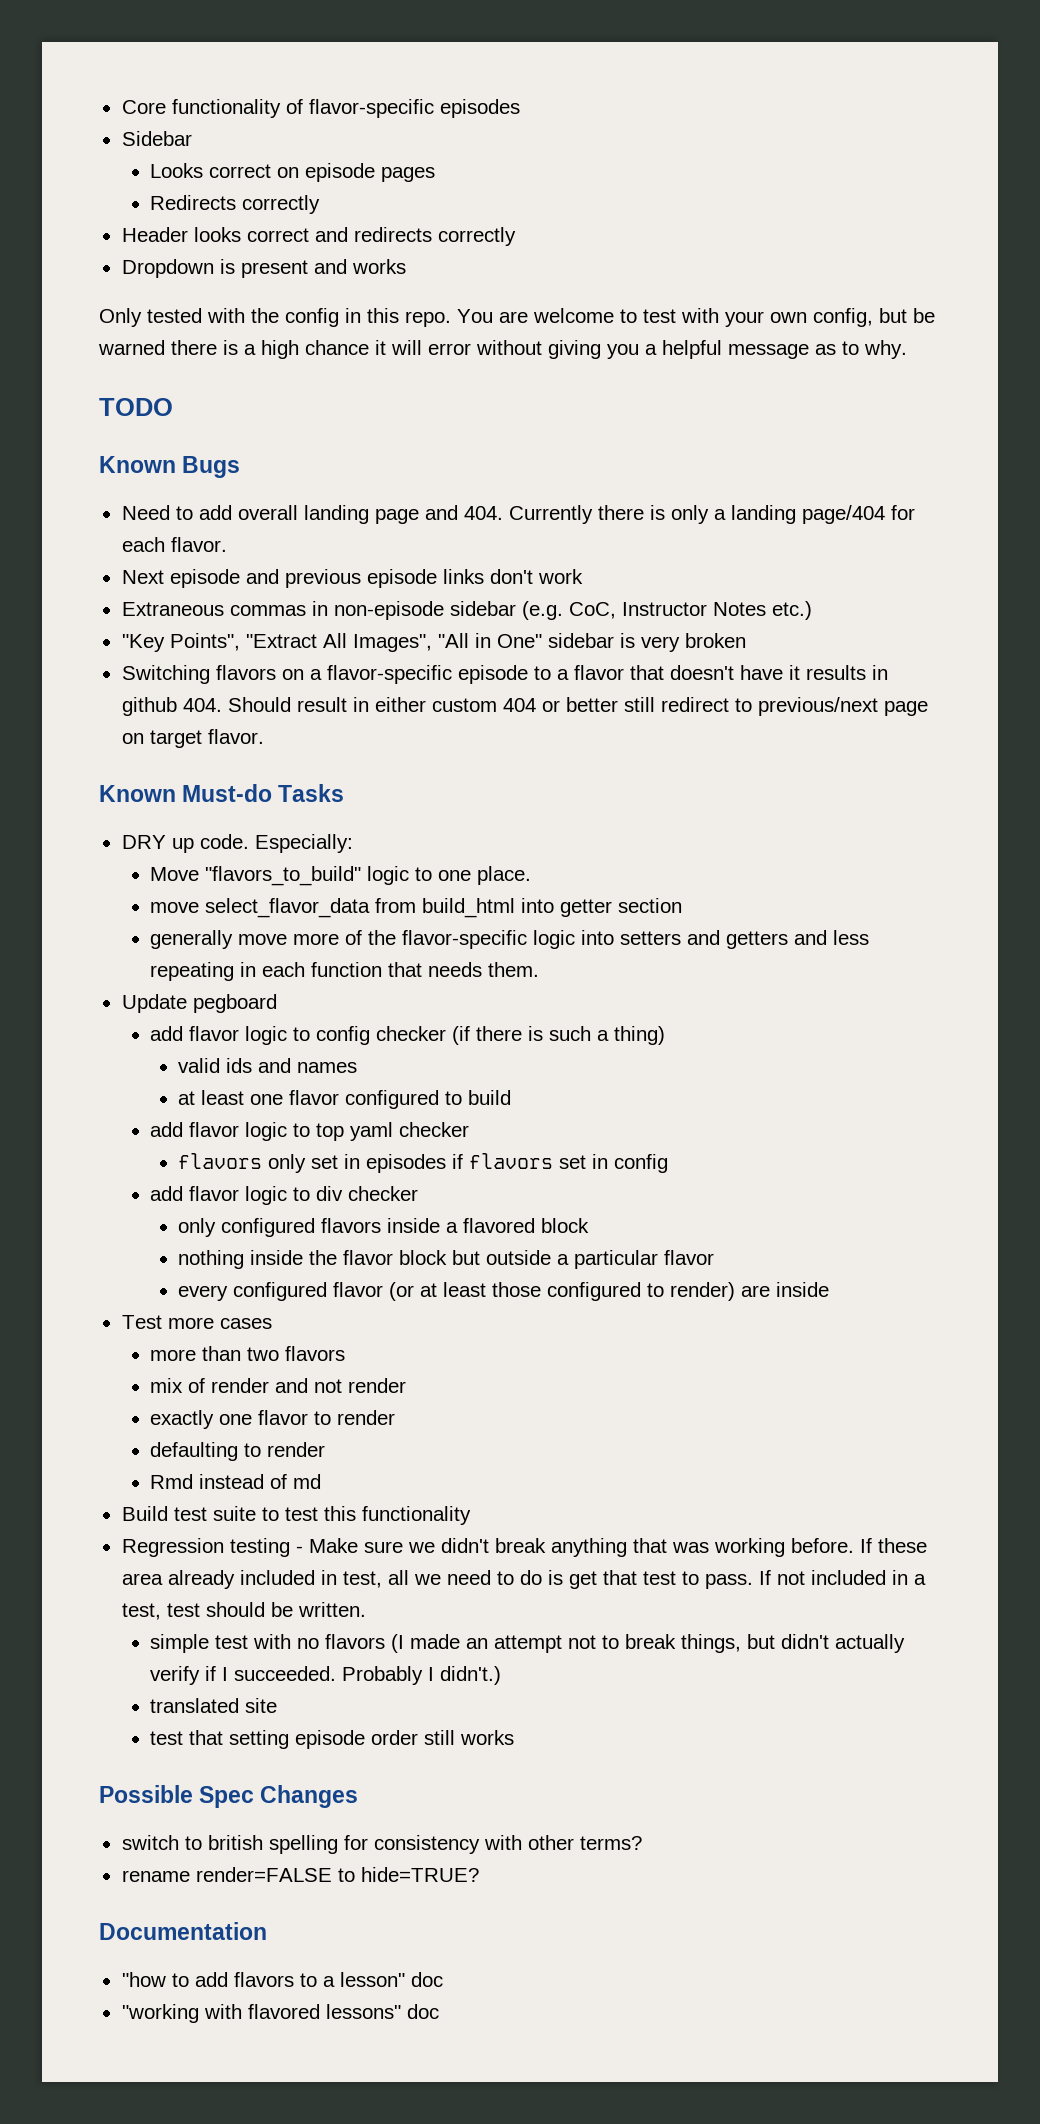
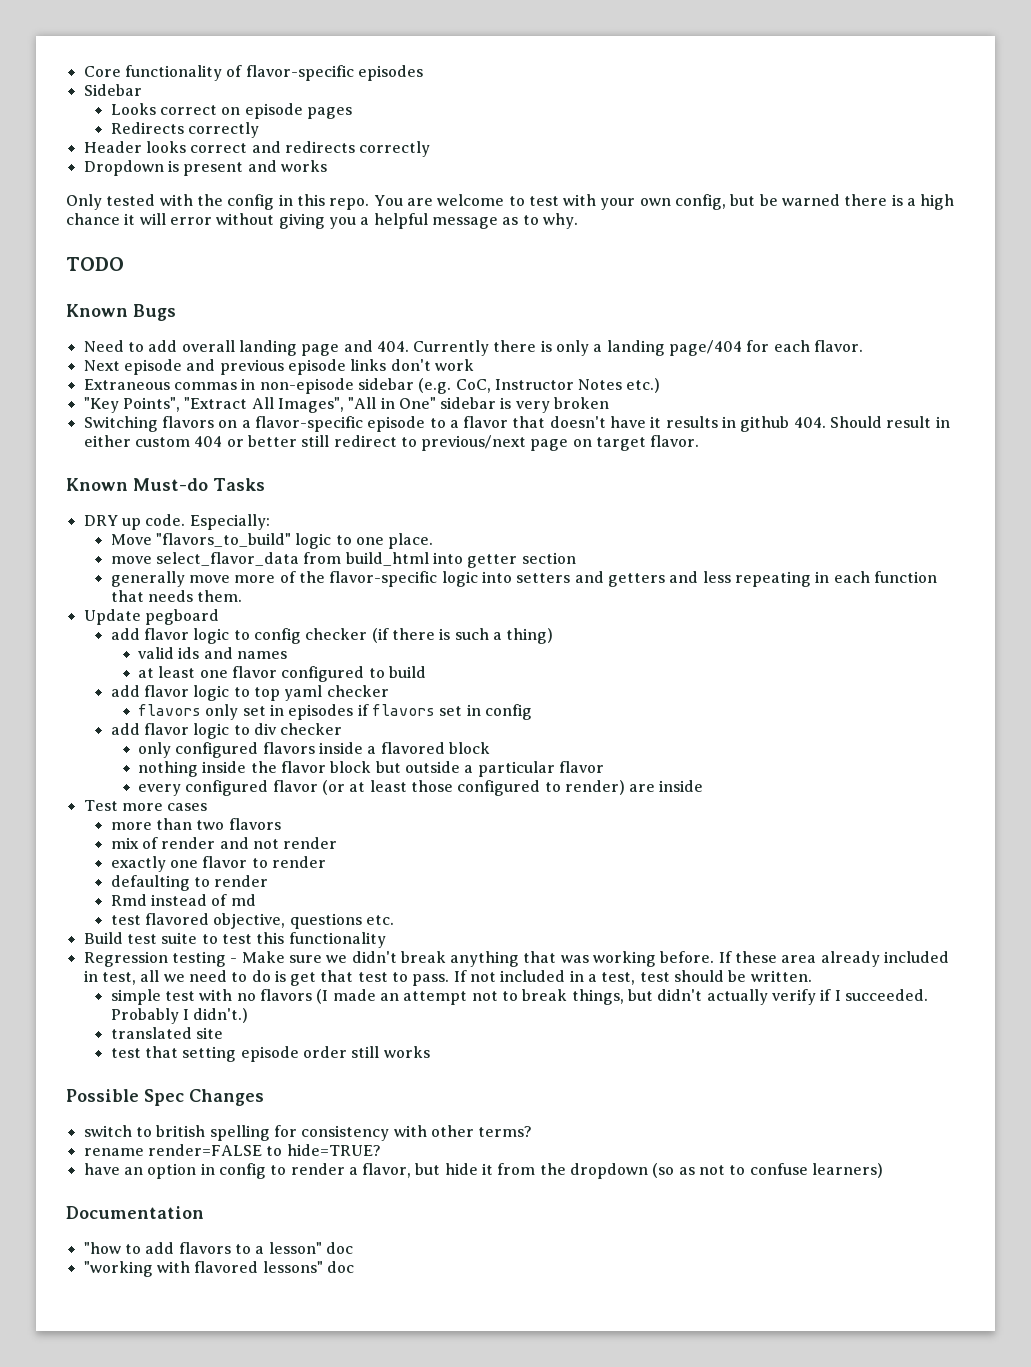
(321, 1481) none -> [110,913,395,929] // test flavored objective, questions etc.
(479, 1874) none -> [83,1163,884,1179] // have an option in config to render a flavor, but hide it from the dropdown (so as not to confuse learners)

